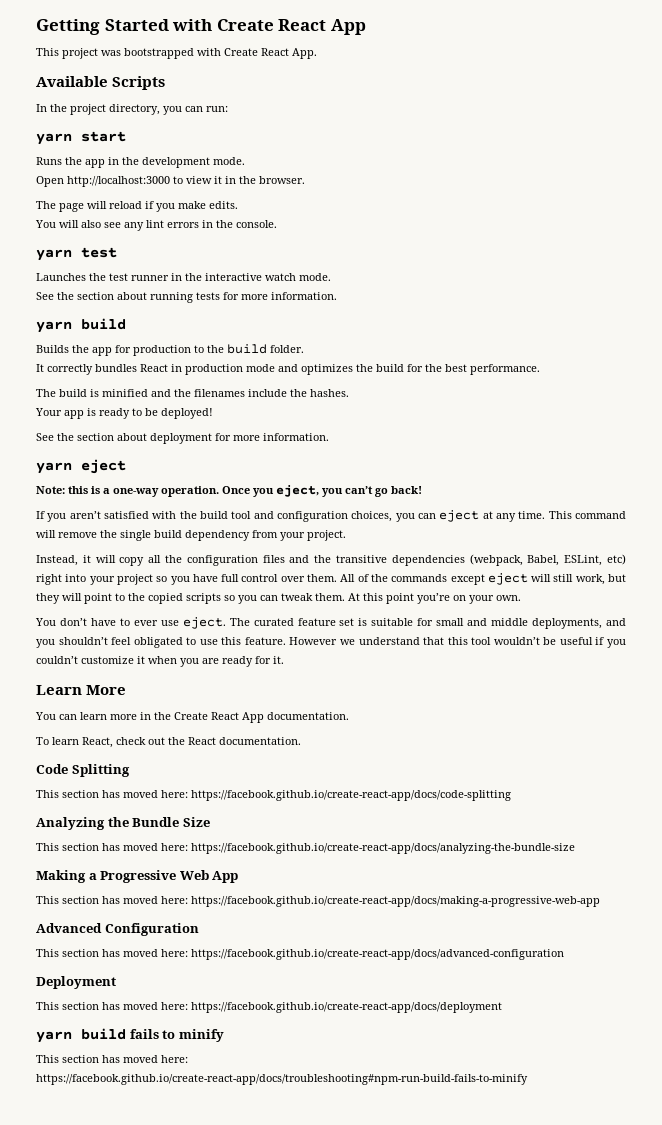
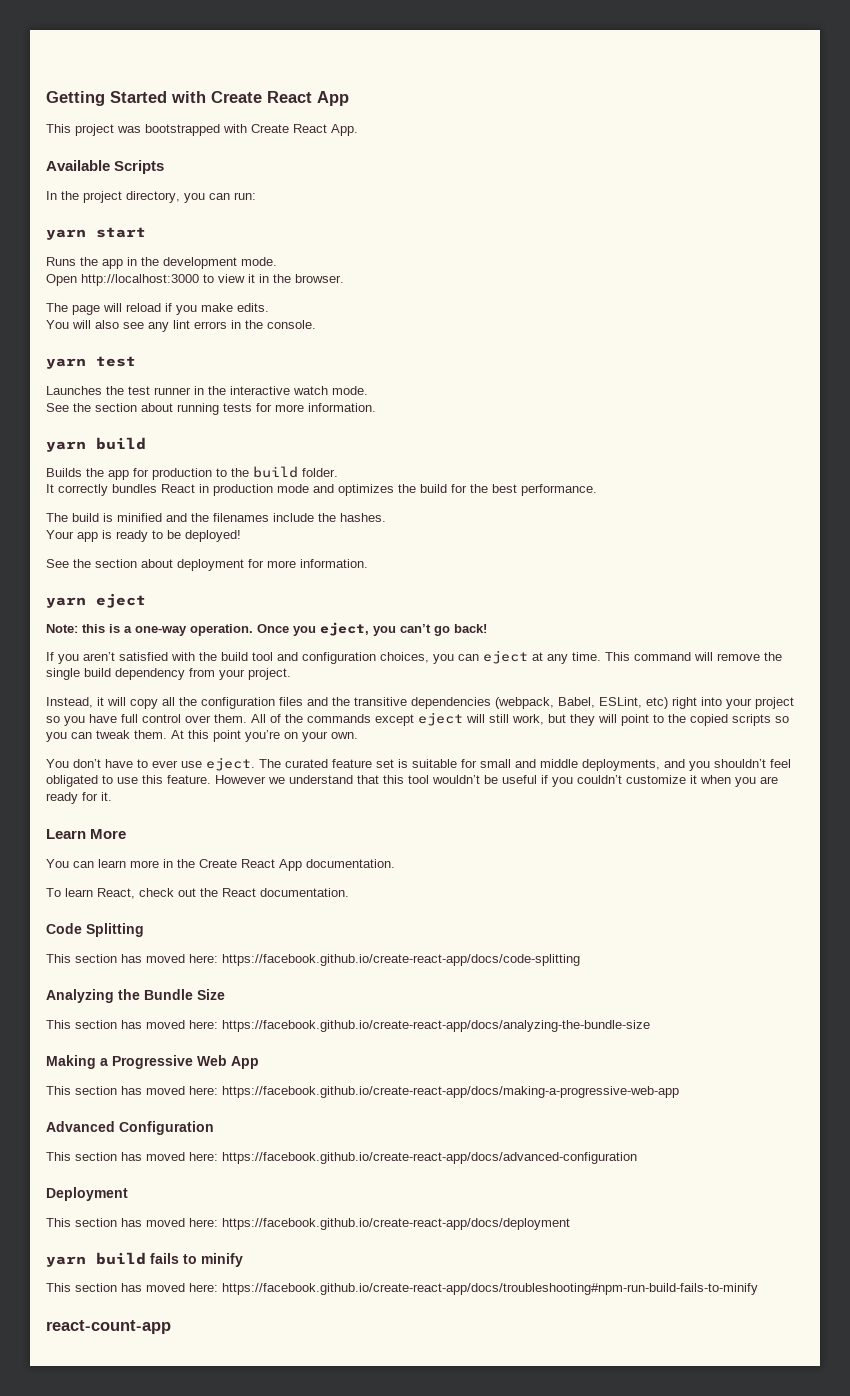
(528, 1079) none -> [46,1320,171,1334] // react-count-app

